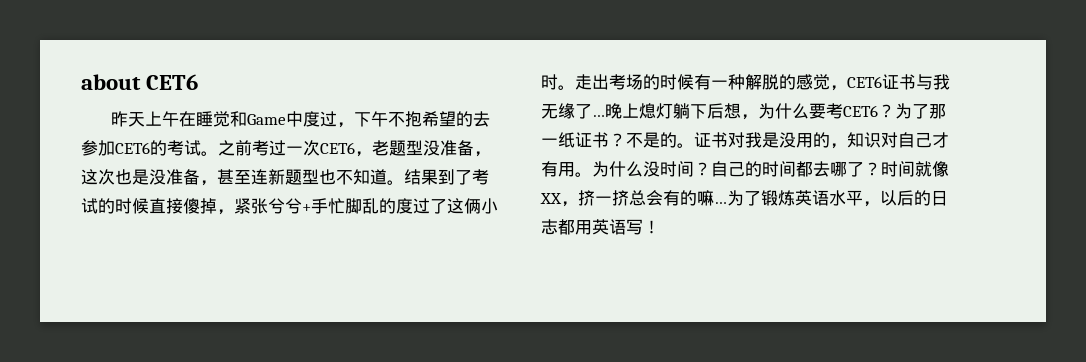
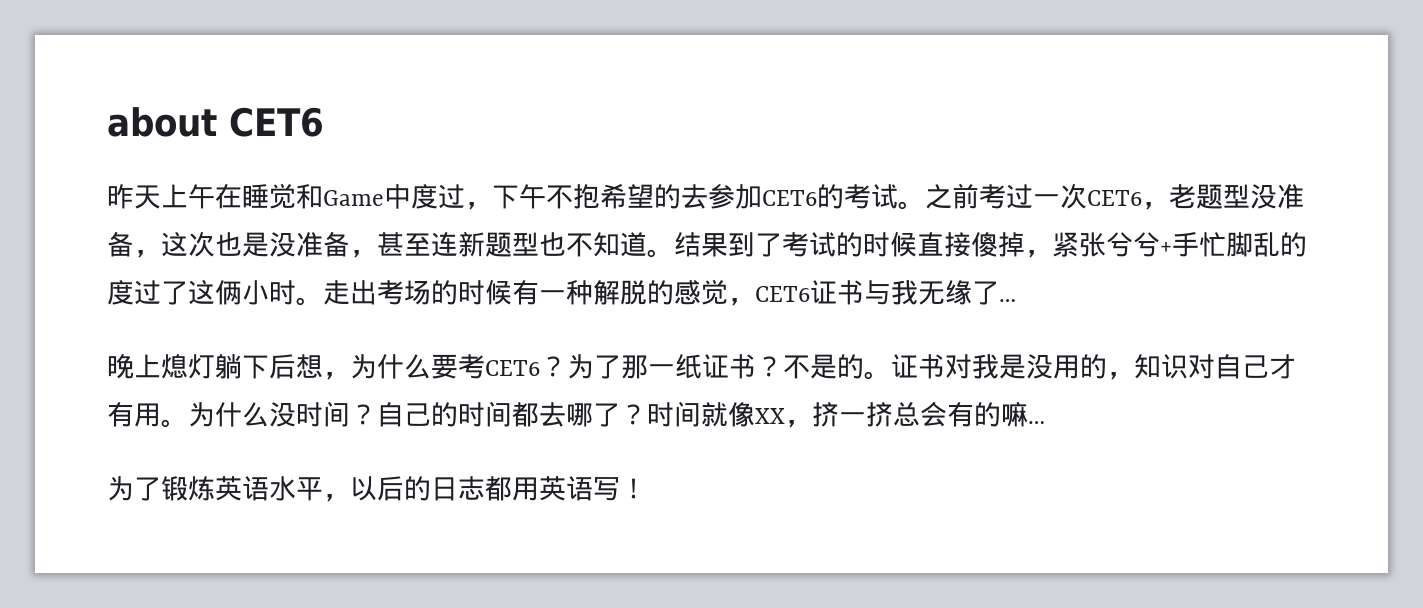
(605, 116) none -> (1016, 300) //
(727, 203) none -> (1045, 422) //

